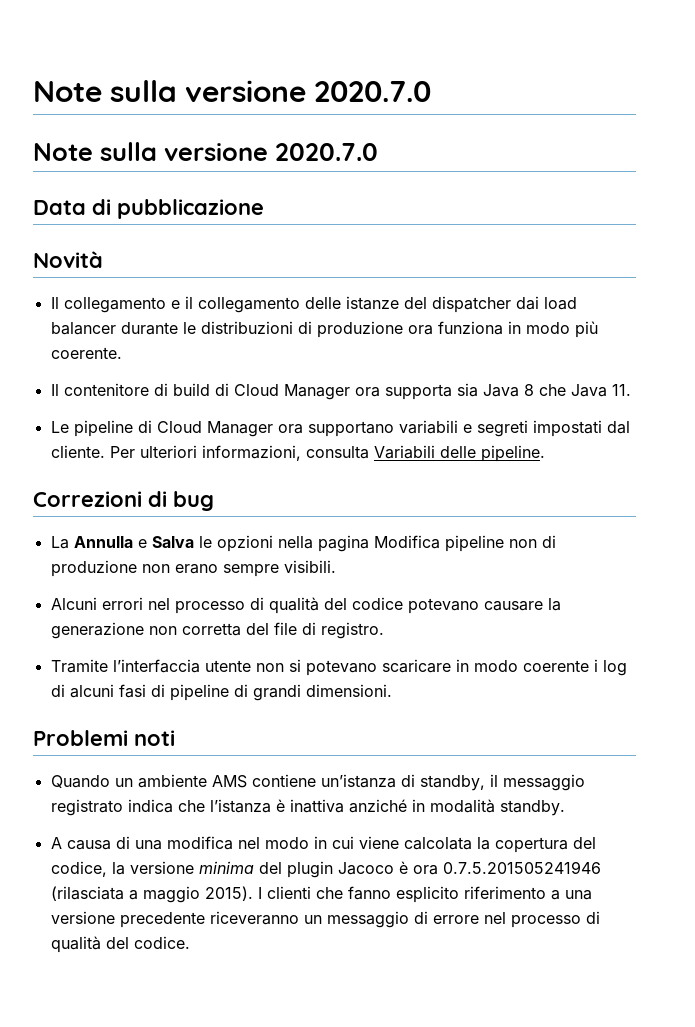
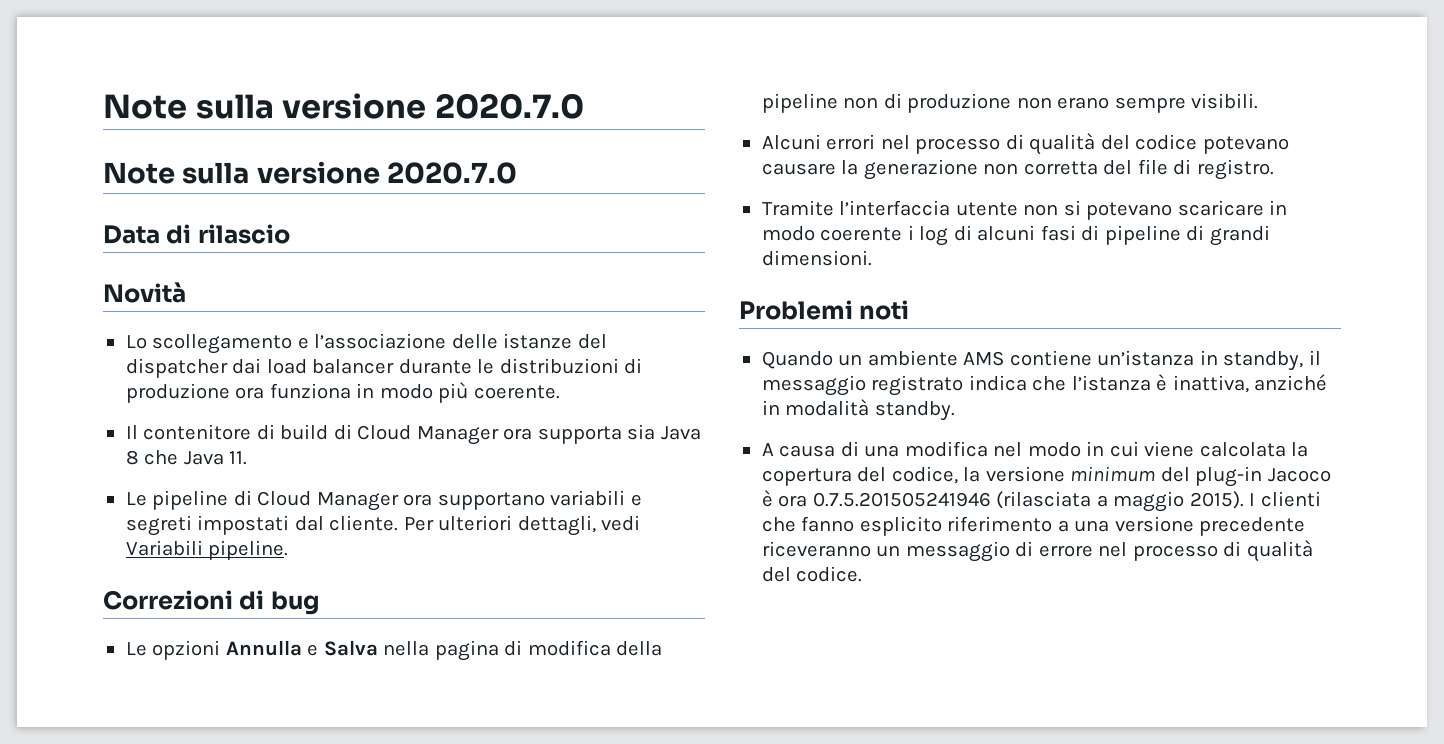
[117,199,264,219] pubblicazione -> [197,224,290,244] rilascio
[50,296,300,313] Il collegamento e il collegamento -> [125,333,447,354] Lo scollegamento e l’associazione
[201,445,476,461] informazioni, consulta Variabili delle -> [517,515,641,536] [125,540,203,556] dettagli, vedi Variabili
[50,536,69,549] La -> [125,640,221,660] Le opzioni
[198,535,440,552] le opzioni nella pagina Modifica -> [383,640,663,661] nella pagina di modifica della
[400,774,415,787] di -> [1199,350,1218,365] in
[289,799,344,813] inattiva -> [1172,375,1249,393] inattiva,
[198,861,333,878] minima del plugin -> [1070,466,1263,487] minimum del plug-in

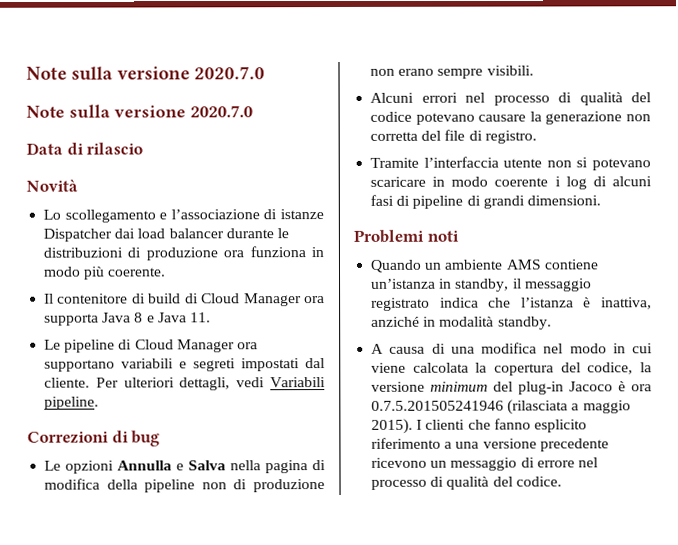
[451,333,607,349] [125,358,228,378] delle istanze del dispatcher -> [263,209,324,220] [43,228,113,242] di istanze Dispatcher
[627,424,656,440] sia -> (100, 319) none
[144,450,179,465] che -> [146,315,155,323] e
[761,541,871,557] riceveranno -> [371,457,428,468] ricevono

